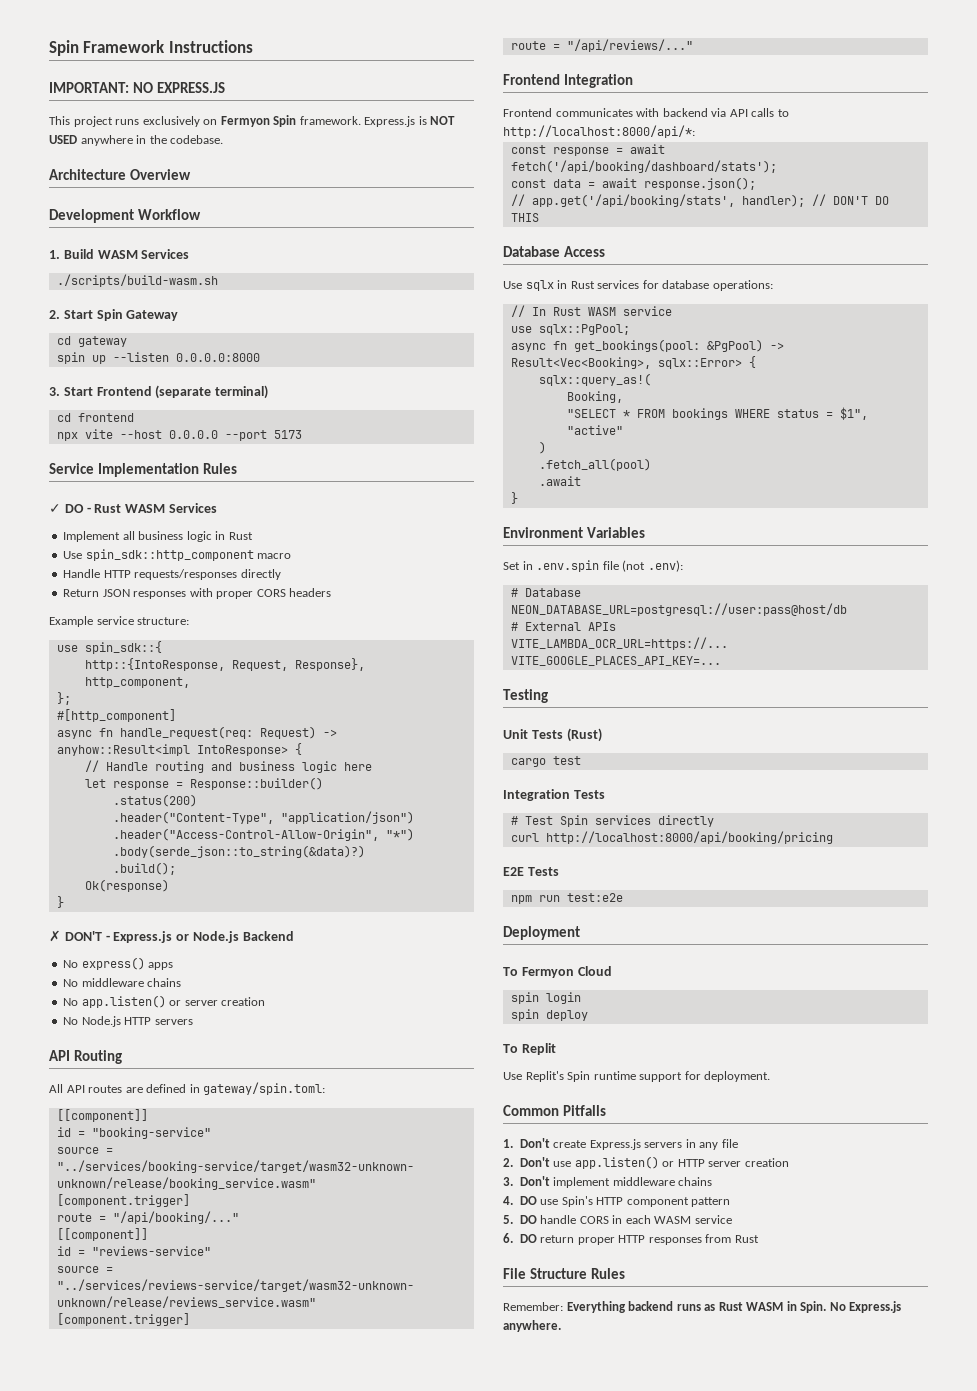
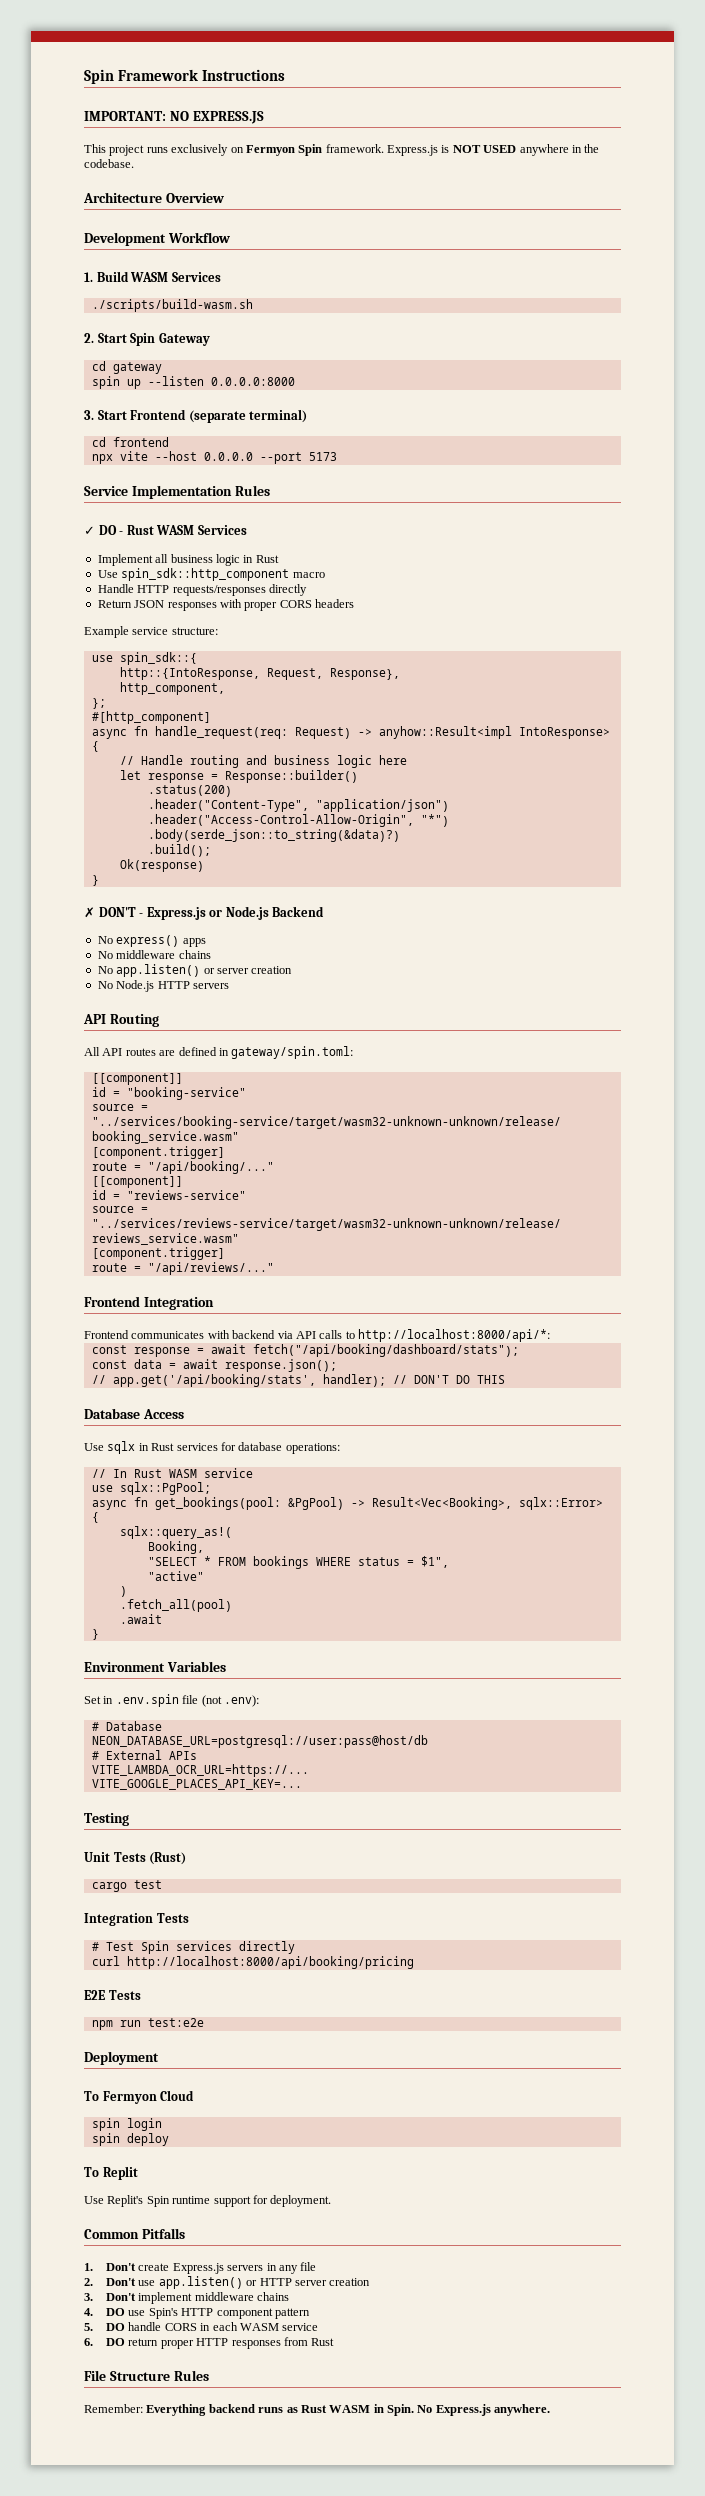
[510,160,777,173] fetch('/api/booking/dashboard/stats'); -> [252,1344,519,1357] fetch("/api/booking/dashboard/stats");

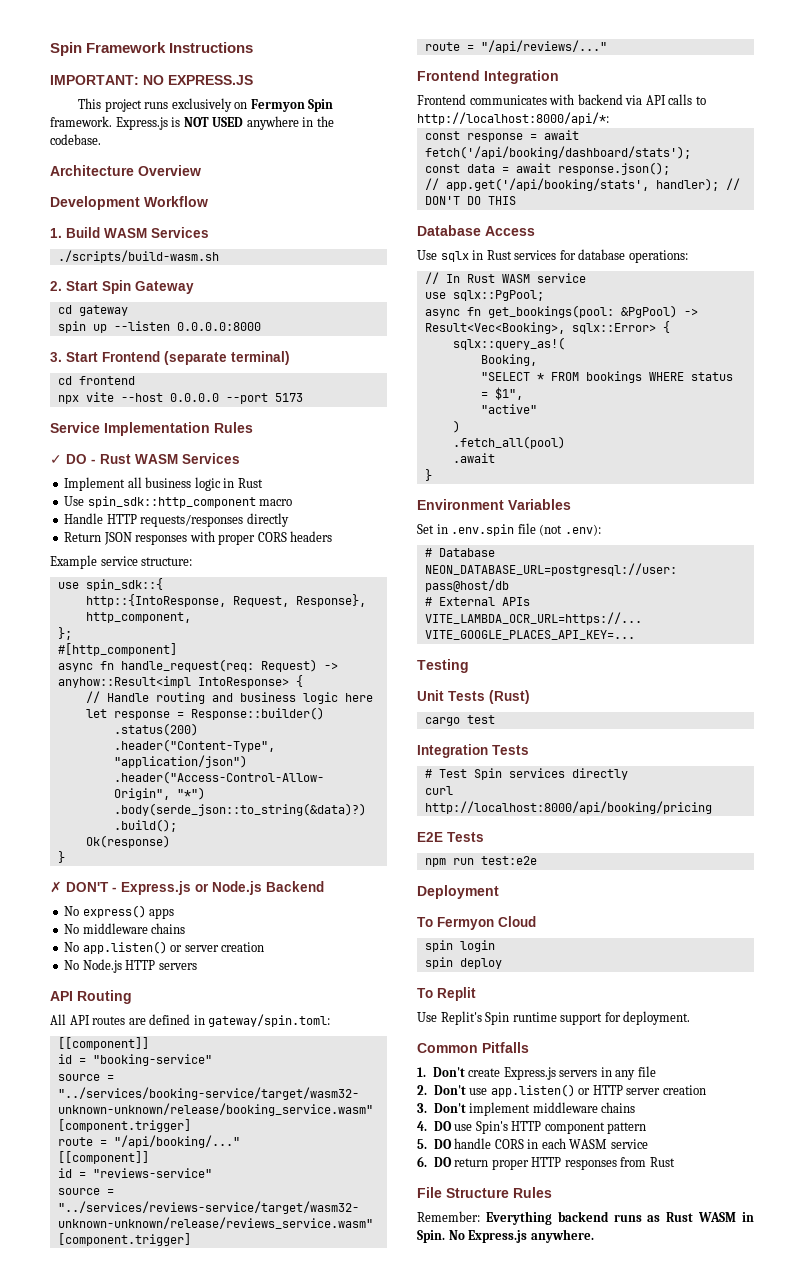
[252,1344,519,1357] fetch("/api/booking/dashboard/stats"); -> [424,146,691,159] fetch('/api/booking/dashboard/stats');

